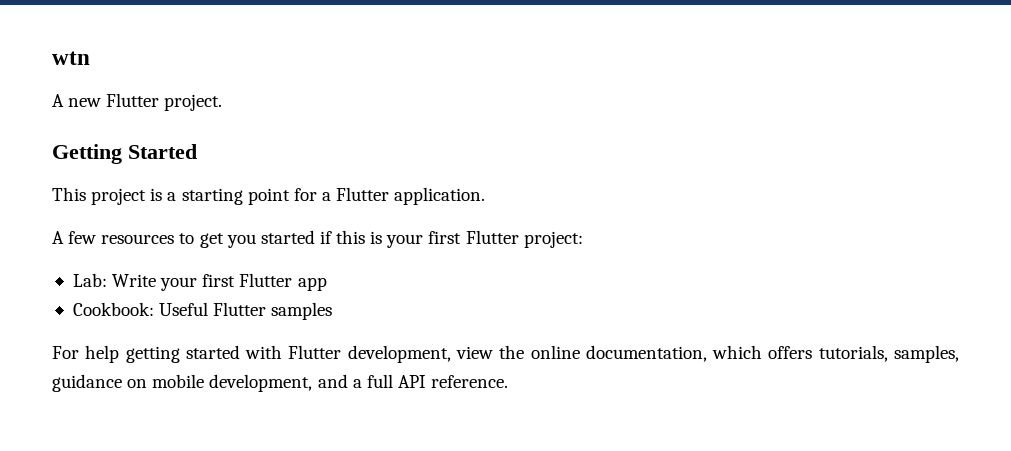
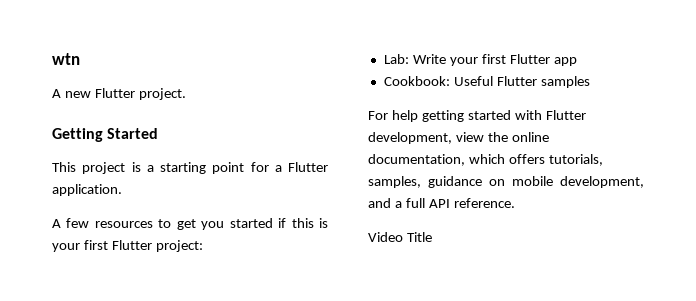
(509, 381) none -> [368,232,432,242] // Video Title

